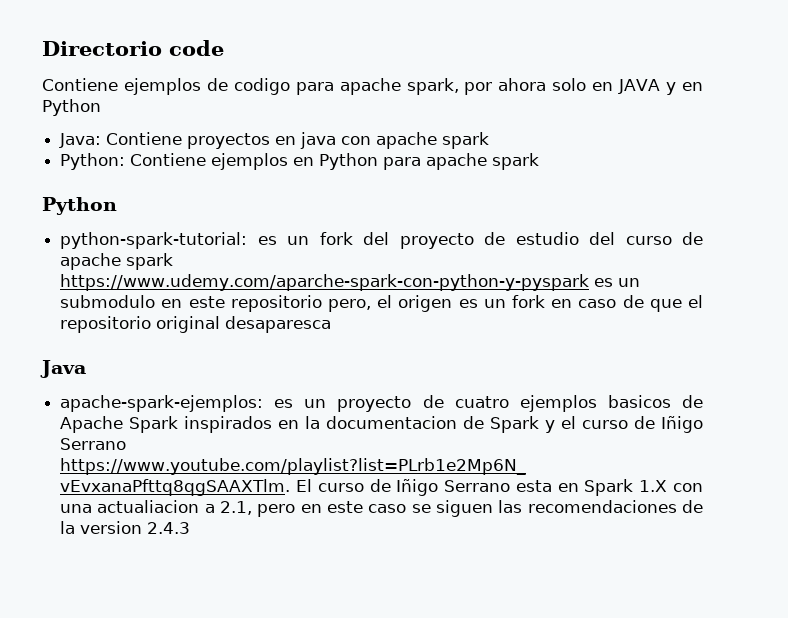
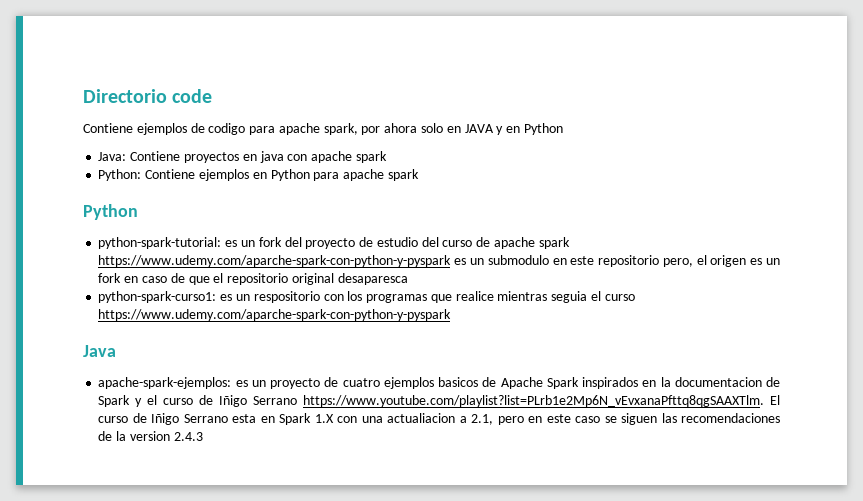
(332, 324) none -> [98,291,635,303] [98,309,452,321] // python-spark-curso1: es un respositorio con los programas que realice mientras seguia el curso https://www.udemy.com/aparche-spark-con-python-y-pyspark

